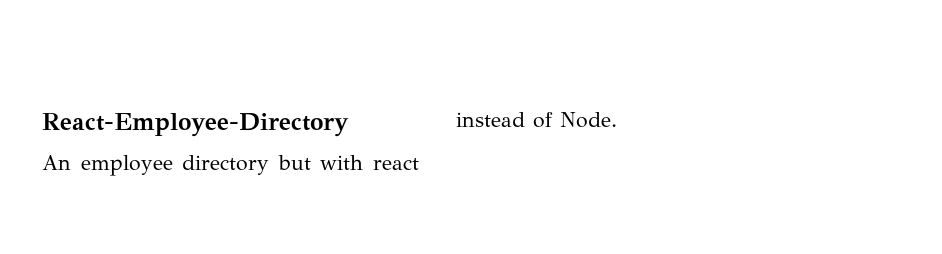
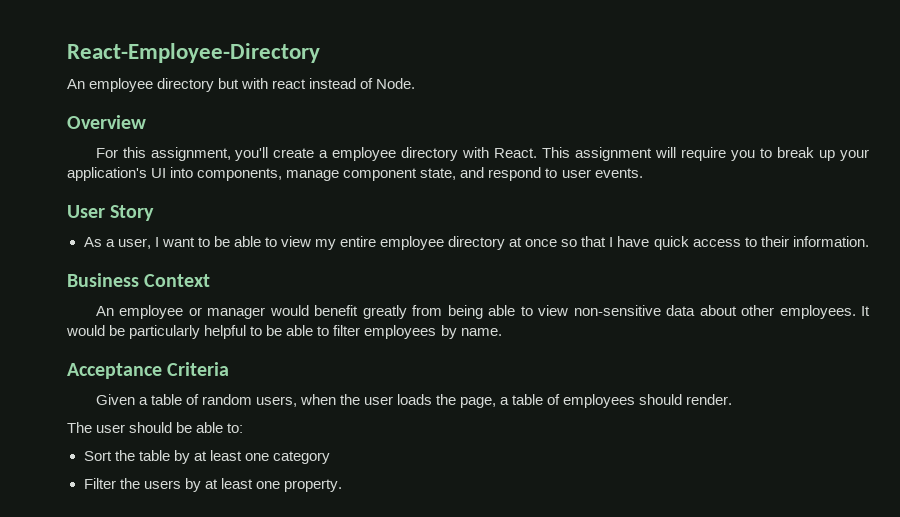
(617, 120) none -> [67,115,146,129] [95,147,869,161] [67,167,643,181] [67,205,155,221] [83,236,869,250] [67,273,211,287] [95,305,870,319] [66,325,502,339] [67,362,230,379] [95,394,733,408] [67,422,244,433] [83,450,330,464] [83,478,342,492] // Overview // For this assignment, you'll create a employee directory with React. This assignment will require you to break up your application's UI into components, manage component state, and respond to user events. // User Story // As a user, I want to be able to view my entire employee directory at once so that I have quick access to their information. // Business Context // An employee or manager would benefit greatly from being able to view non-sensitive data about other employees. It would be particularly helpful to be able to filter employees by name. // Acceptance Criteria // Given a table of random users, when the user loads the page, a table of employees should render. // The user should be able to: // Sort the table by at least one category // Filter the users by at least one property.

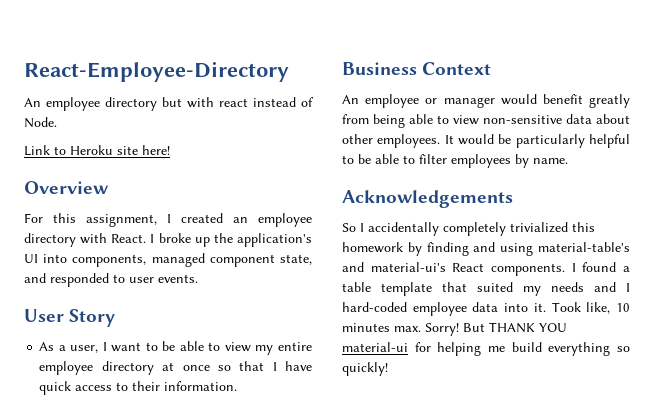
(416, 83) none -> [24,145,170,156] // Link to Heroku site here!
[235,147,329,161] you'll create a -> [167,213,248,223] I created an
[542,147,869,161] This assignment will require you to break up your -> [150,233,233,247] I broke up the
[286,170,340,181] manage -> [151,253,205,267] managed
[488,167,542,181] respond -> [50,273,109,287] responded
[67,362,230,379] [95,394,733,408] [67,422,244,433] [83,450,330,464] [83,478,342,492] Acceptance Criteria // Given a table of random users, when the user loads the page, a table of employees should render. // The user should be able to: // Sort the table by at least one category // Filter the users by at least one property. -> [342,190,513,208] [342,222,595,236] [342,242,630,256] [342,262,630,276] [342,282,630,296] [342,302,630,316] [342,322,567,336] [342,342,630,356] [342,362,388,376] Acknowledgements // So I accidentally completely trivialized this homework by finding and using material-table's and material-ui's React components. I found a table template that suited my needs and I hard-coded employee data into it. Took like, 10 minutes max. Sorry! But THANK YOU material-ui for helping me build everything so quickly!

